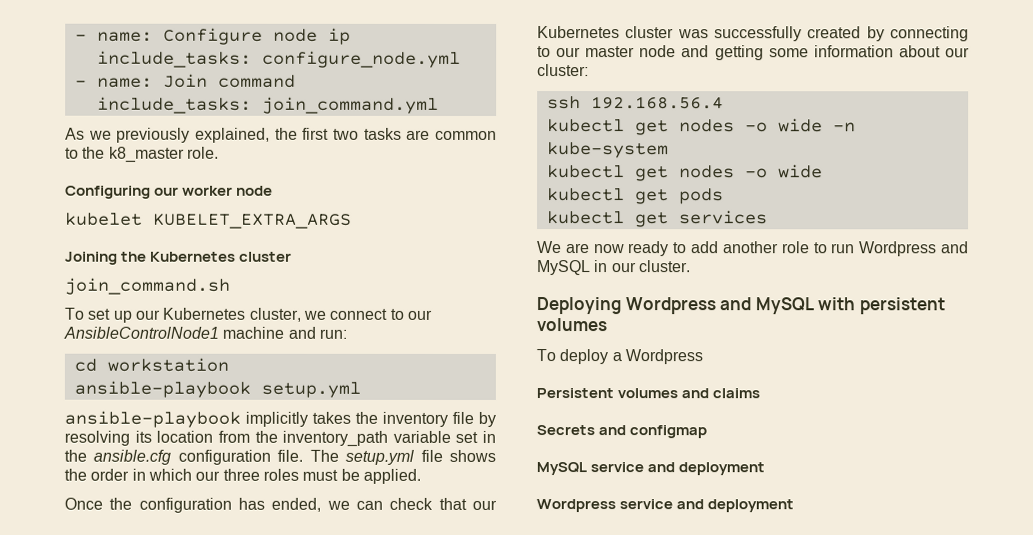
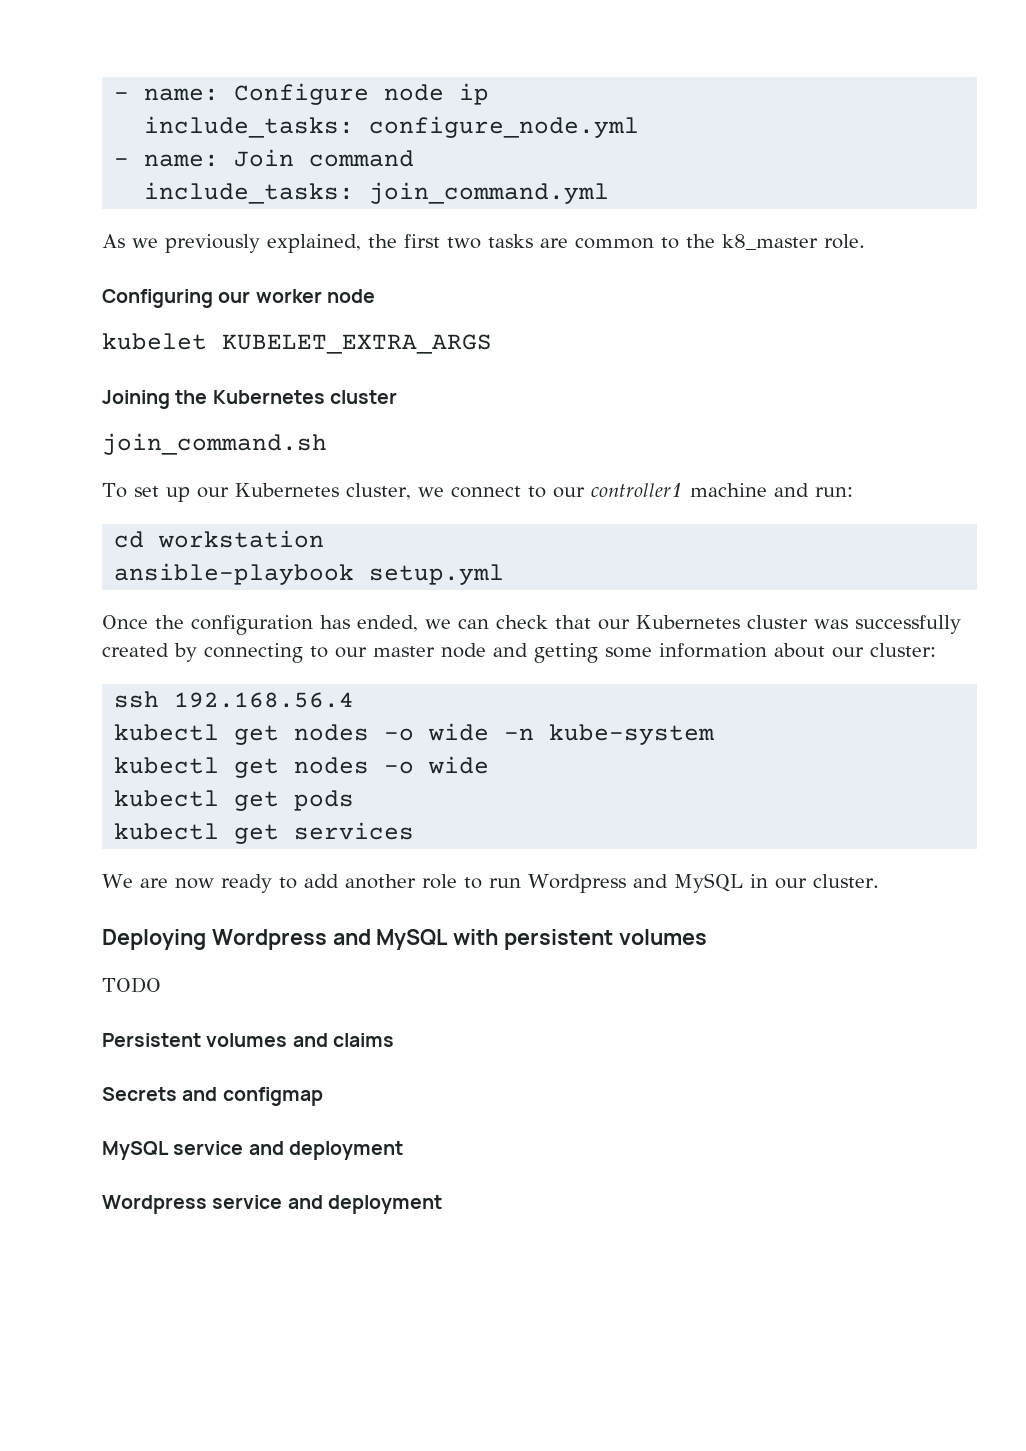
[63,326,219,339] AnsibleControlNode1 -> [590,483,683,497] controller1
[64,410,496,428] [64,430,496,447] [64,449,496,465] [64,468,421,484] // ansible-playbook implicitly takes the inventory file by resolving its location from the inventory_path variable set in the ansible.cfg configuration file. The setup.yml file shows the order in which our three roles must be applied. -> (505, 574) none
[536,349,703,365] To deploy a Wordpress -> [102,977,161,993] TODO

